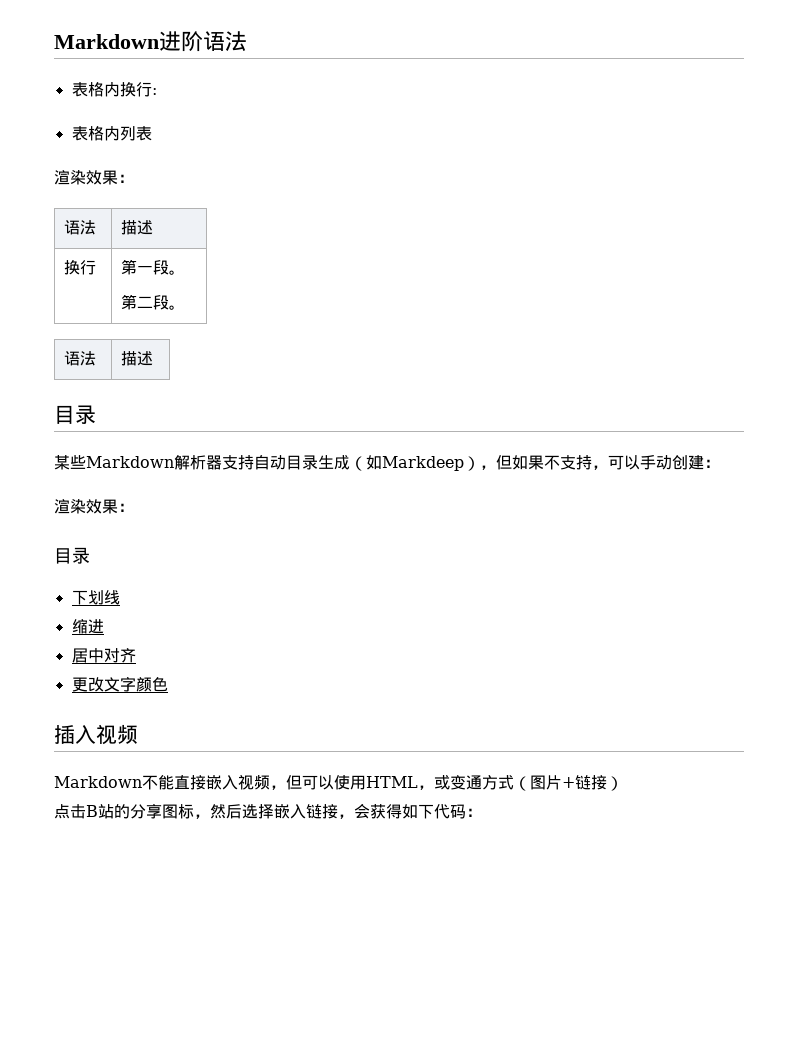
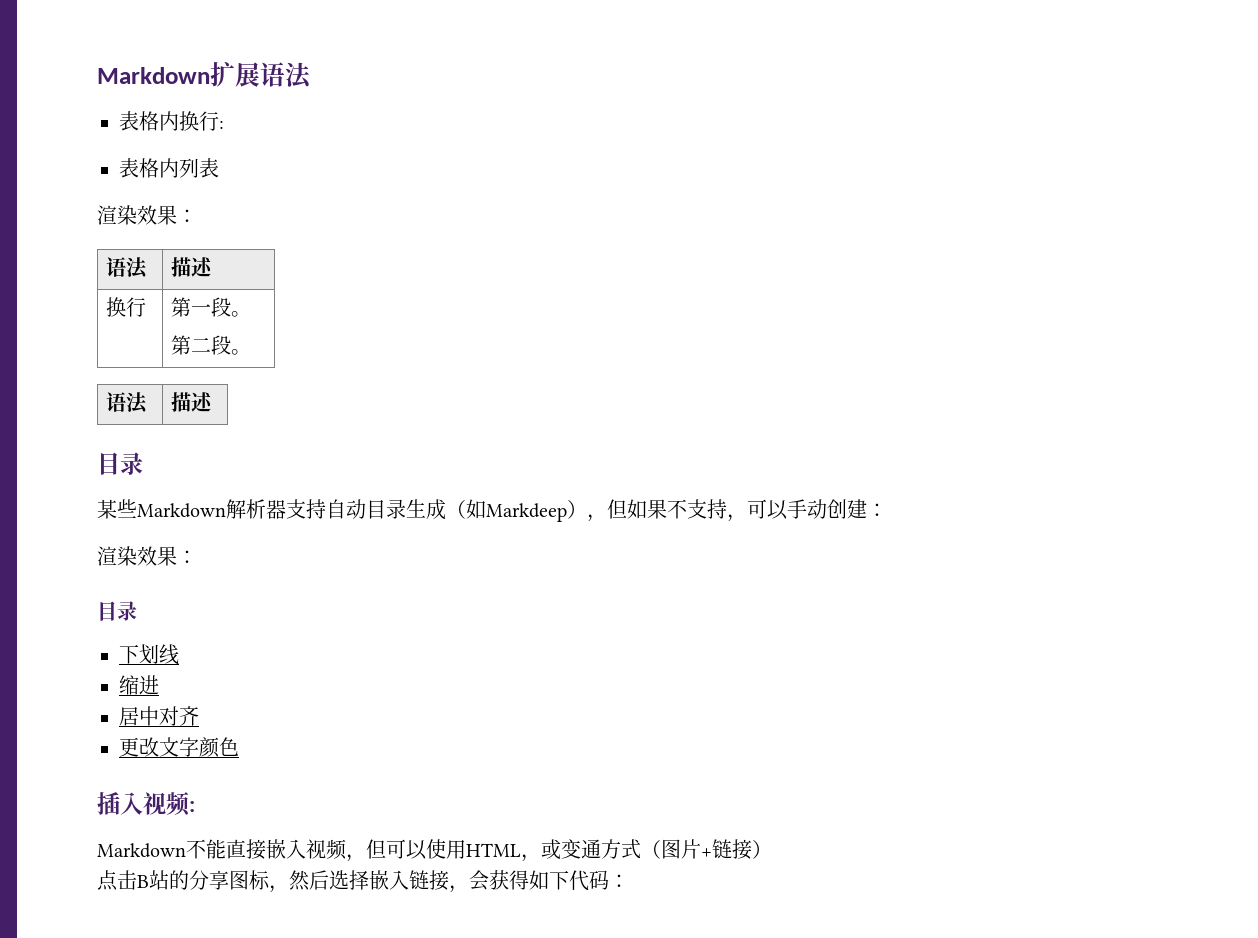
[54,31,203,52] Markdown进阶 -> [97,62,260,87] Markdown扩展
(138, 734) none -> [189,801,195,812] :

